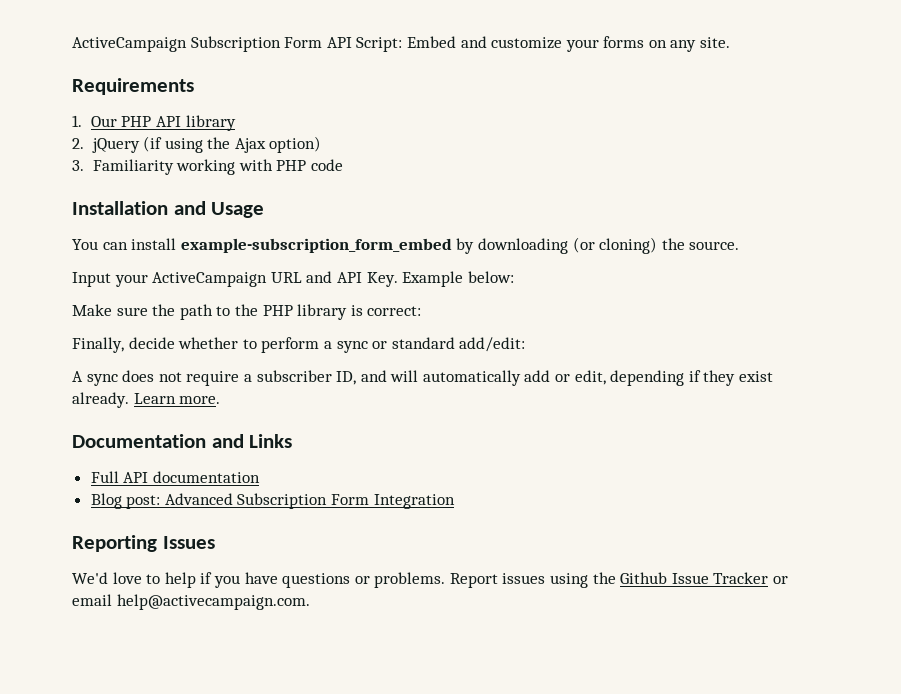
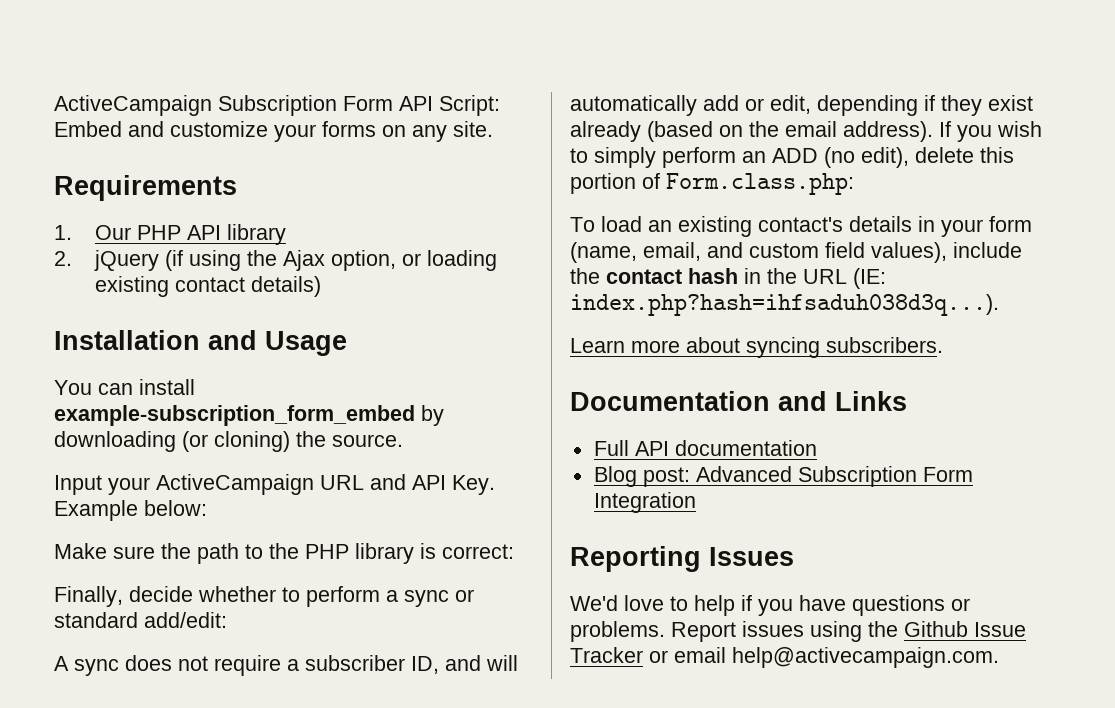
[269,136,322,153] [72,159,343,175] option) // 3. Familiarity working with PHP code -> [330,250,497,271] [94,276,321,297] option, or loading existing contact details)
[72,392,221,408] already. Learn more. -> [570,121,1042,142] [570,147,1014,168] [570,173,854,195] [570,216,1032,237] [570,242,1022,263] [570,268,886,289] [570,294,999,316] [570,337,943,358] already (based on the email address). If you wish to simply perform an ADD (no edit), delete this portion of Form.class.php: // To load an existing contact's details in your form (name, email, and custom field values), include the contact hash in the URL (IE: index.php?hash=ihfsaduh038d3q...). // Learn more about syncing subscribers.

